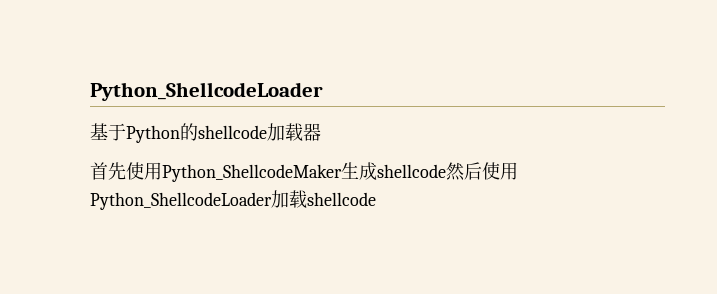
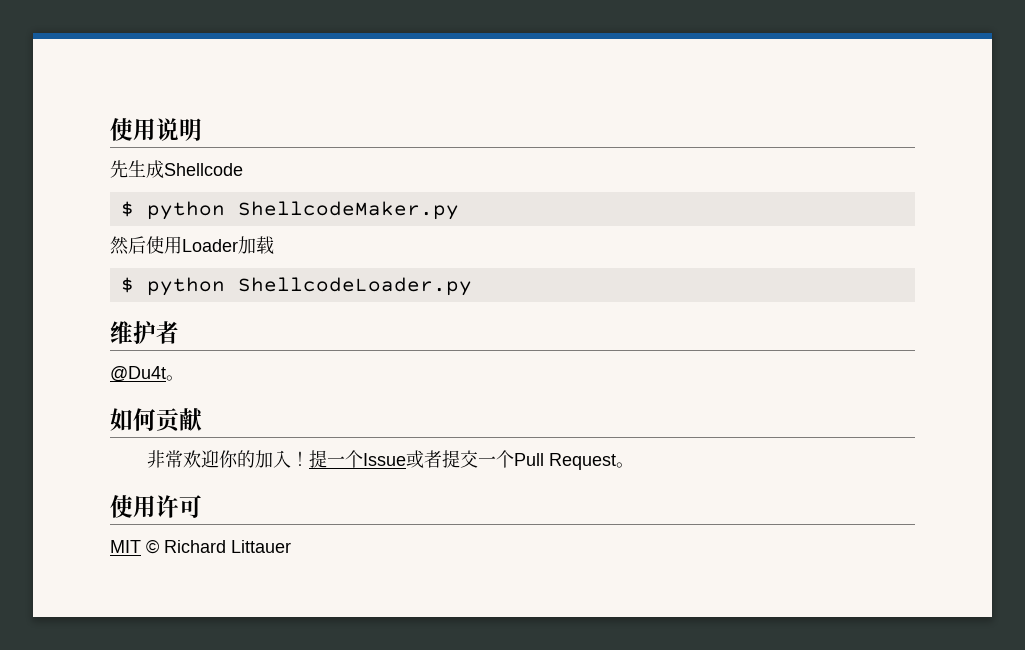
[90,82,323,101] [90,123,321,143] [90,162,446,182] Python_ShellcodeLoader // 基于Python的shellcode加载器 // 首先使用Python_ShellcodeMaker生成shellcode -> [110,118,202,141] [110,160,243,178] [120,201,459,220] 使用说明 // 先生成Shellcode // $ python ShellcodeMaker.py //
[90,190,376,210] Python_ShellcodeLoader加载shellcode -> [182,236,274,254] [120,277,472,296] [110,321,179,344] [110,366,184,382] [110,408,203,433] [146,450,634,470] [110,495,202,518] [110,539,291,554] Loader加载 // $ python ShellcodeLoader.py // 维护者 // @Du4t。 // 如何贡献 // 非常欢迎你的加入！提一个Issue或者提交一个Pull Request。 // 使用许可 // MIT © Richard Littauer

